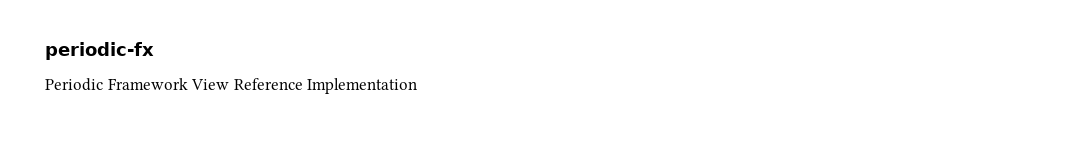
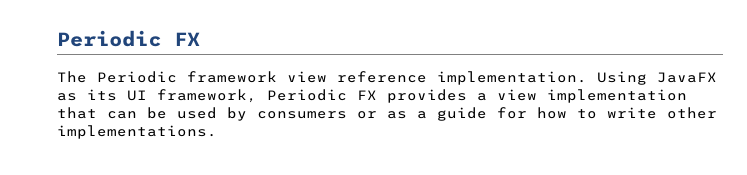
[45,42,154,60] [45,78,418,94] periodic-fx // Periodic Framework View Reference Implementation -> [57,30,200,47] [57,71,717,85] [57,89,687,103] [57,107,717,121] [57,125,217,139] Periodic FX // The Periodic framework view reference implementation. Using JavaFX as its UI framework, Periodic FX provides a view implementation that can be used by consumers or as a guide for how to write other implementations.

